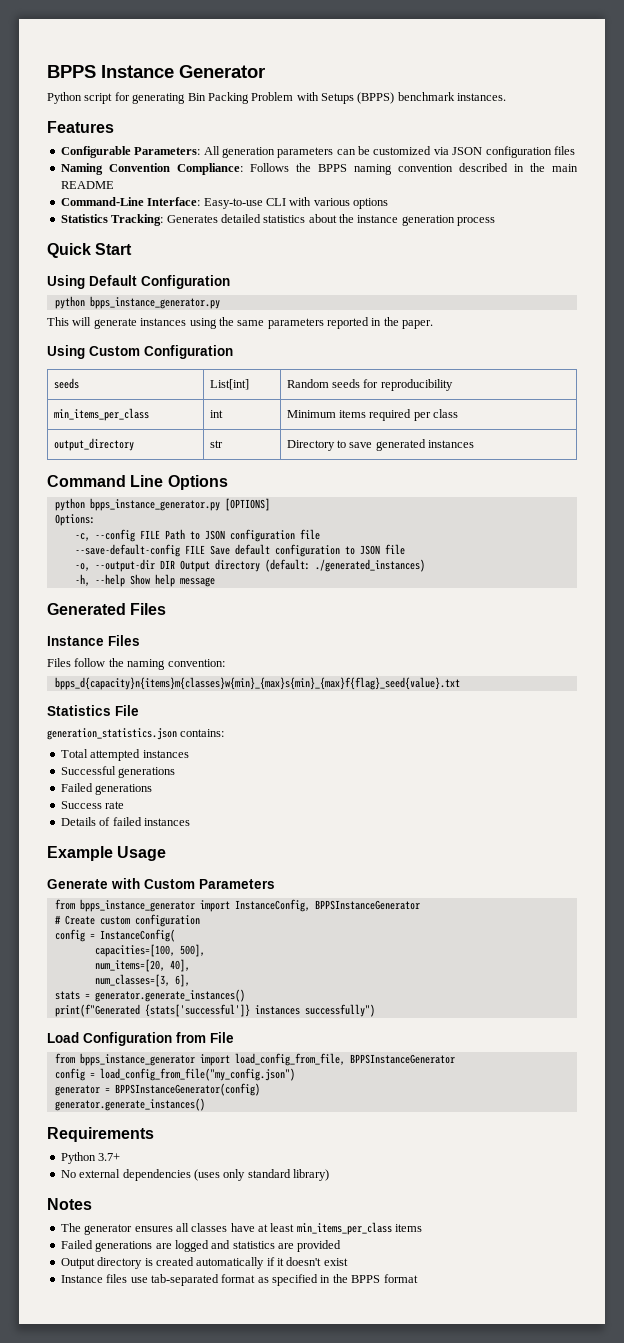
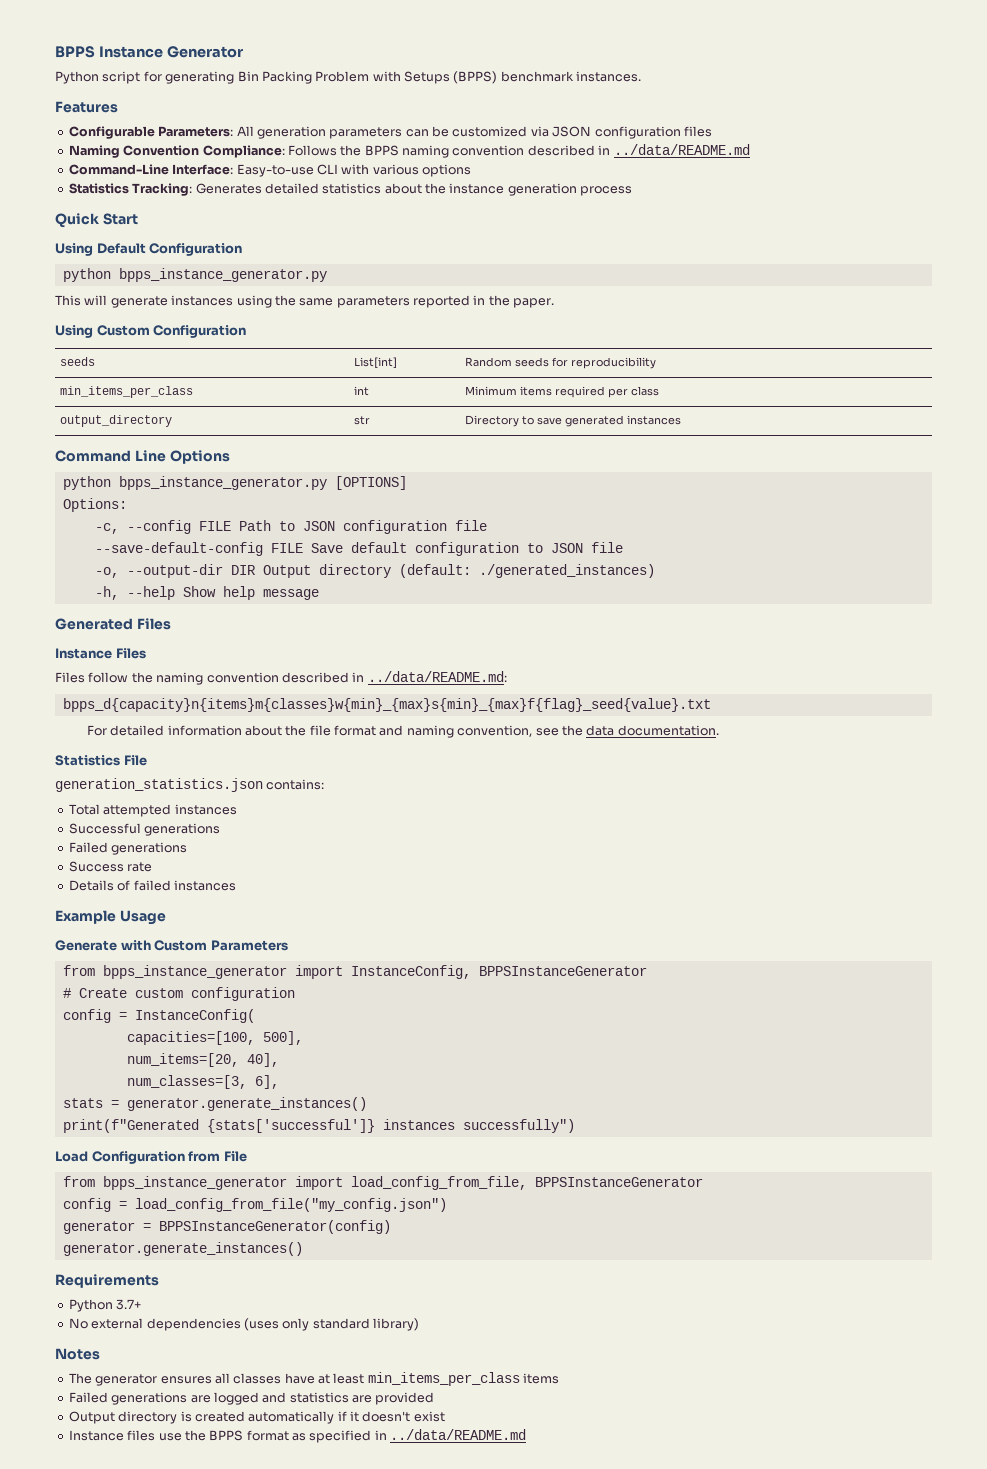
[529,163,578,172] [60,181,114,189] the main README -> [613,144,750,155] ../data/README.md
[167,659,225,667] [54,677,460,690] convention: // bpps_d{capacity}n{items}m{classes}w{min}_{max}s{min}_{max}f{flag}_seed{value}.txt -> [206,671,507,683] [62,698,711,712] [86,725,719,738] convention described in ../data/README.md: // bpps_d{capacity}n{items}m{classes}w{min}_{max}s{min}_{max}f{flag}_seed{value}.txt // For detailed information about the file format and naming convention, see the data documentation.
[150,1274,219,1286] tab-separated -> [184,1430,244,1441] the BPPS
[332,1274,418,1283] the BPPS format -> [390,1429,527,1440] ../data/README.md

